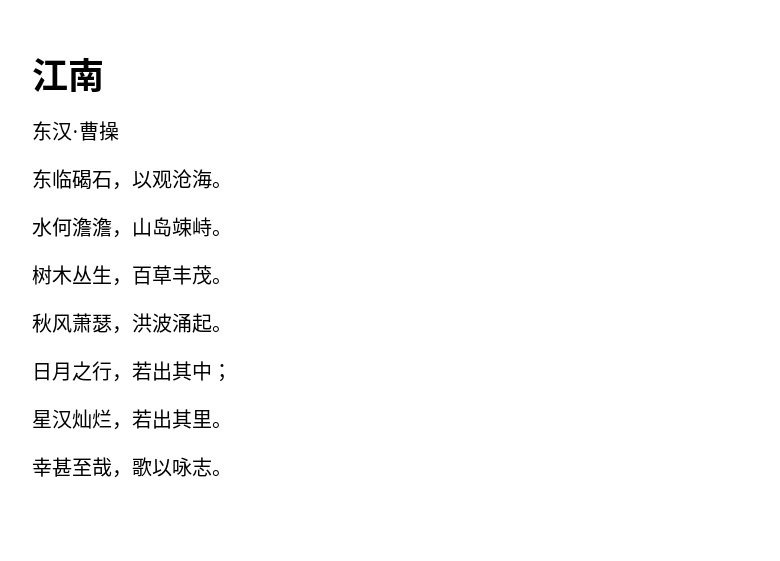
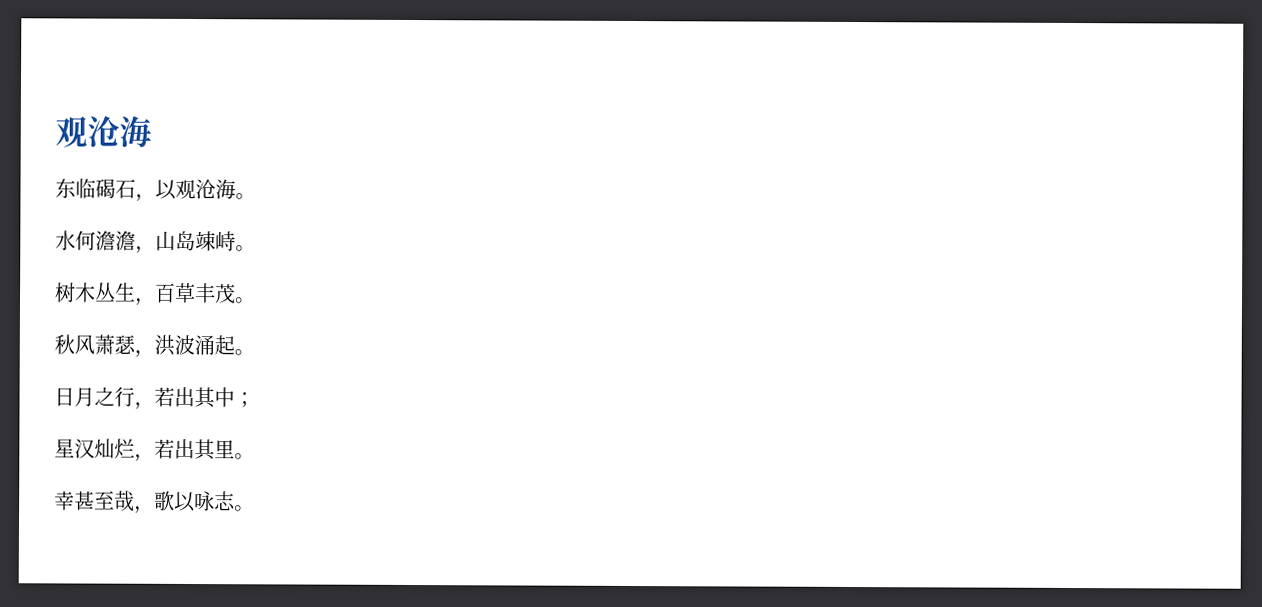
[32,57,104,92] [32,121,119,141] 江南 // 东汉·曹操 -> [55,115,152,148] 观沧海

